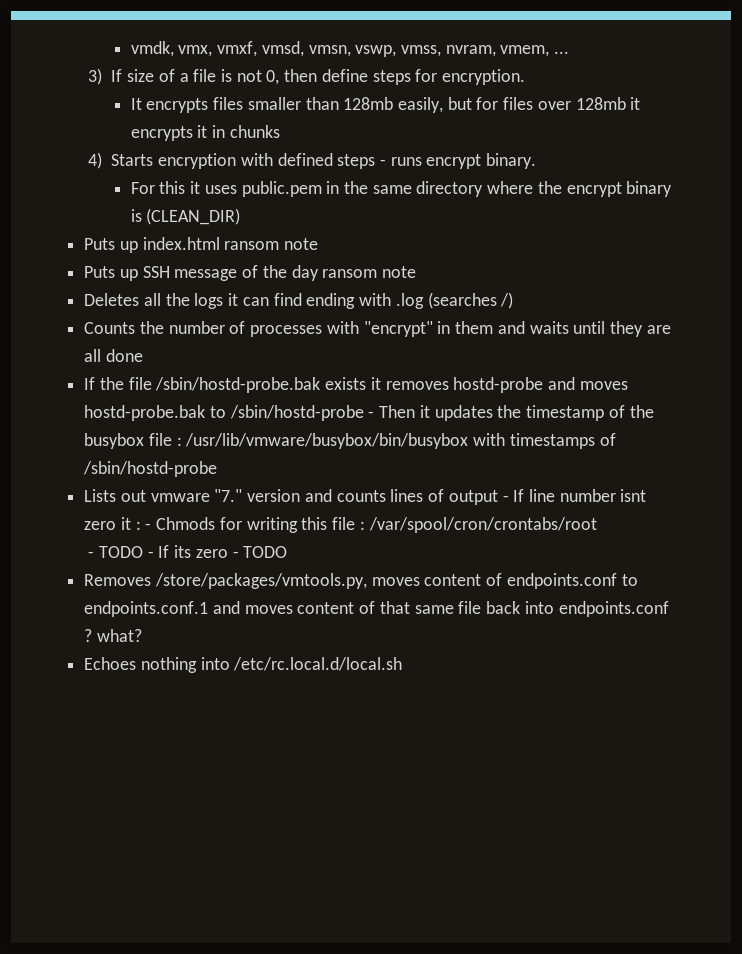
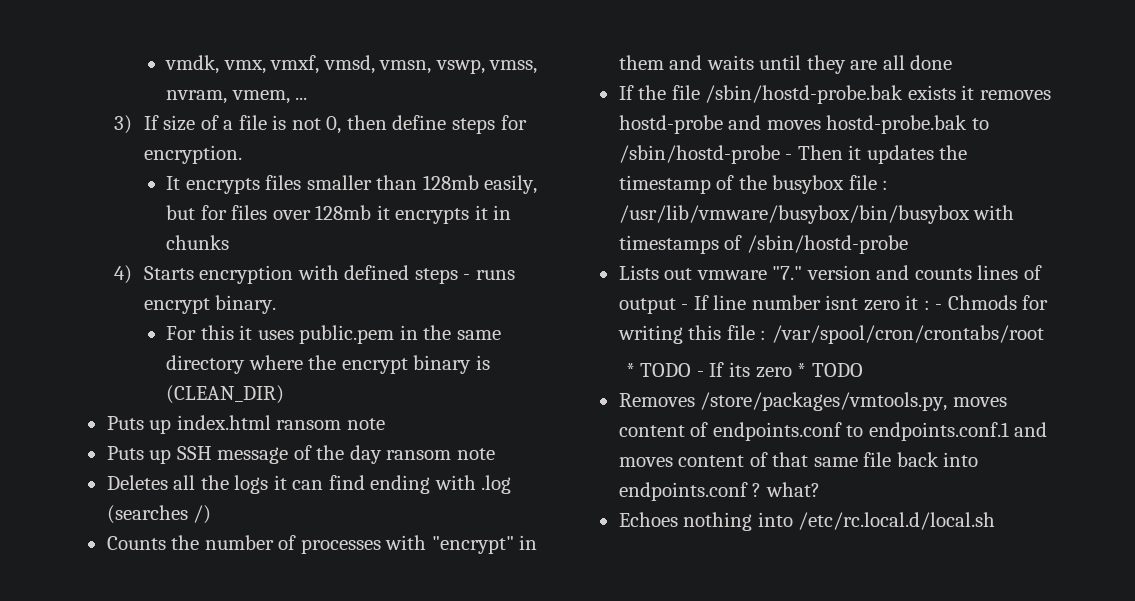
[88,551,95,558] - -> [625,363,635,377] *
[232,551,239,558] - -> [797,363,807,377] *

